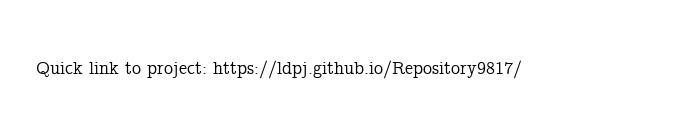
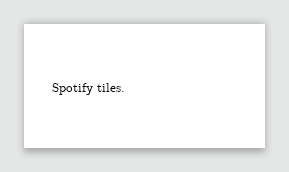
[36,60,522,79] Quick link to project: https://ldpj.github.io/Repository9817/ -> [52,83,125,95] Spotify tiles.

